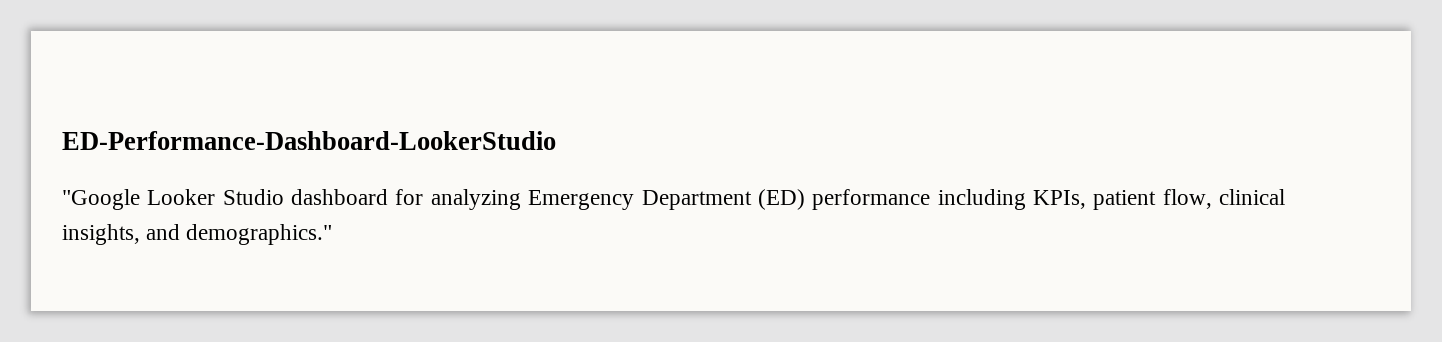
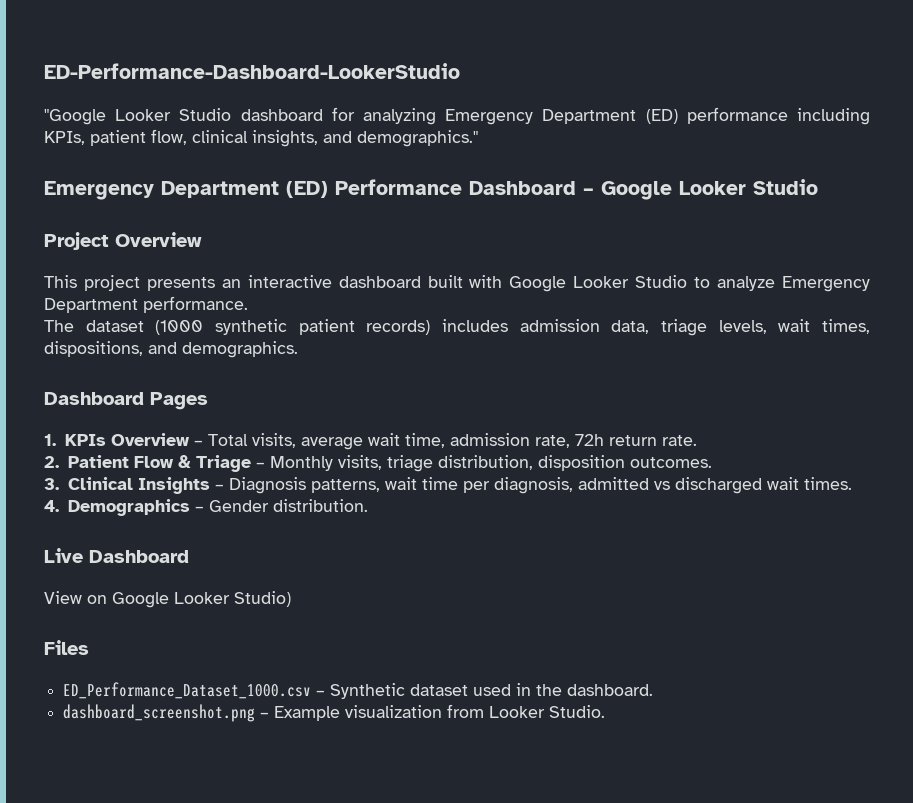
(333, 234) none -> [44,179,818,200] [44,232,202,250] [44,275,870,292] [44,296,248,313] [44,319,870,336] [44,341,298,358] [44,392,208,410] [44,433,697,450] [44,455,712,472] [44,477,852,494] [44,499,368,516] [44,548,189,563] [44,591,291,608] [44,640,89,655] [63,682,654,699] [63,704,606,722] // Emergency Department (ED) Performance Dashboard – Google Looker Studio // Project Overview // This project presents an interactive dashboard built with Google Looker Studio to analyze Emergency Department performance. // The dataset (1000 synthetic patient records) includes admission data, triage levels, wait times, dispositions, and demographics. // Dashboard Pages // 1. KPIs Overview – Total visits, average wait time, admission rate, 72h return rate. // 2. Patient Flow & Triage – Monthly visits, triage distribution, disposition outcomes. // 3. Clinical Insights – Diagnosis patterns, wait time per diagnosis, admitted vs discharged wait times. // 4. Demographics – Gender distribution. // Live Dashboard // View on Google Looker Studio) // Files // ED_Performance_Dataset_1000.csv – Synthetic dataset used in the dashboard. // dashboard_screenshot.png – Example visualization from Looker Studio.

